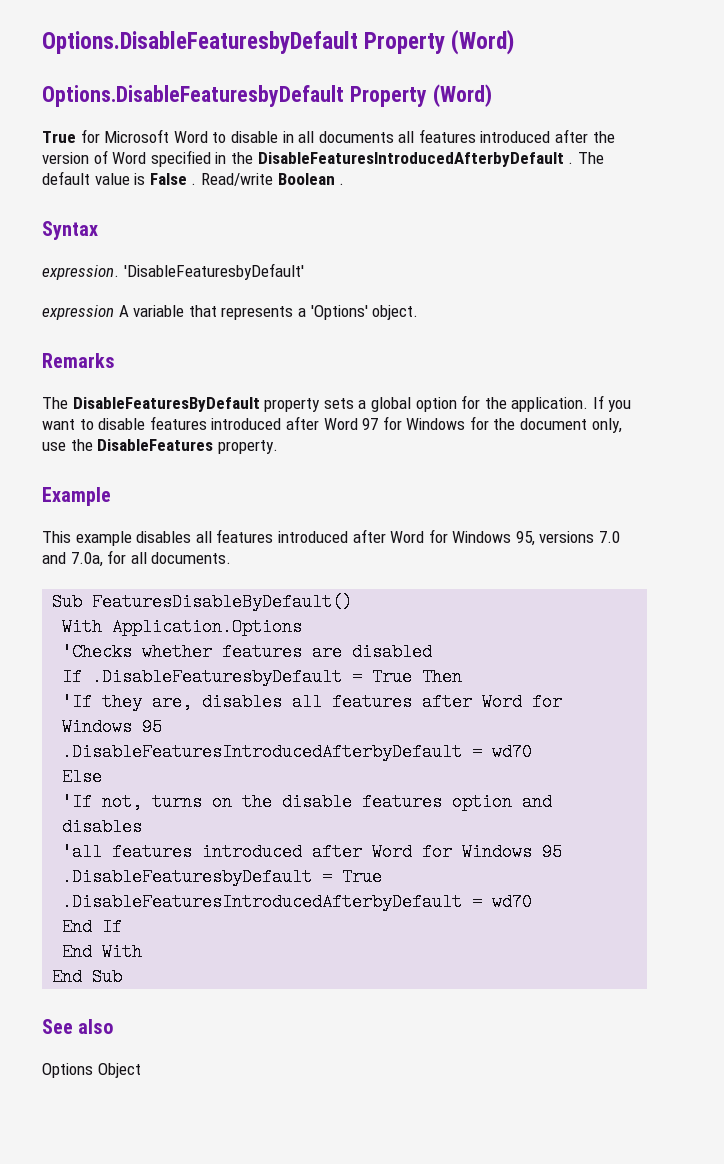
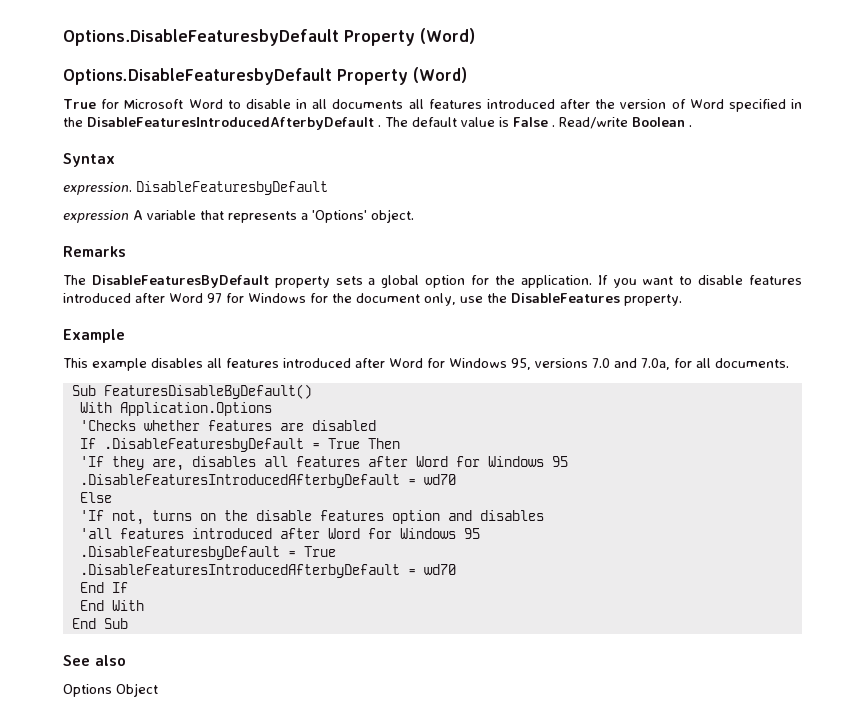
[123,263,304,280] 'DisableFeaturesbyDefault' -> [136,181,328,195] DisableFeaturesbyDefault

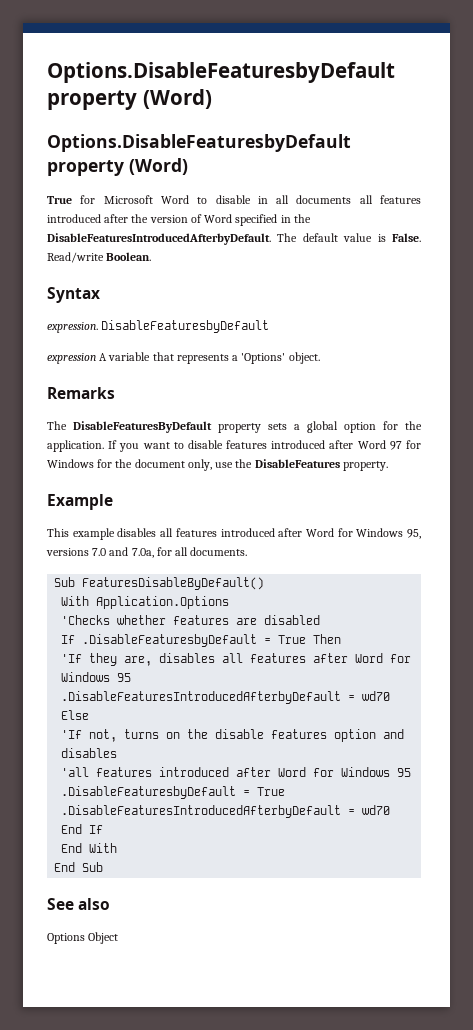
[63,29,415,46] Options.DisableFeaturesbyDefault Property -> [47,62,395,83] [47,90,137,110] Options.DisableFeaturesbyDefault property
[337,69,408,85] Property -> [47,160,124,176] property
[87,117,381,130] DisableFeaturesIntroducedAfterbyDefault . -> [47,233,271,245] DisableFeaturesIntroducedAfterbyDefault.
[513,117,692,129] False . Read/write Boolean . -> [391,233,421,242] [47,252,152,263] False. Read/write Boolean.

